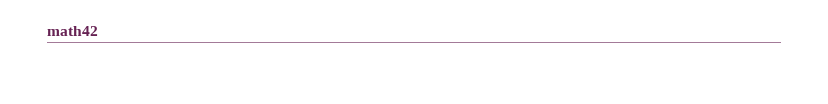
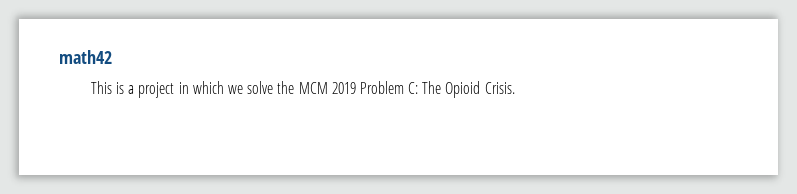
(98, 31) none -> [90,81,515,98] // This is a project in which we solve the MCM 2019 Problem C: The Opioid Crisis.

